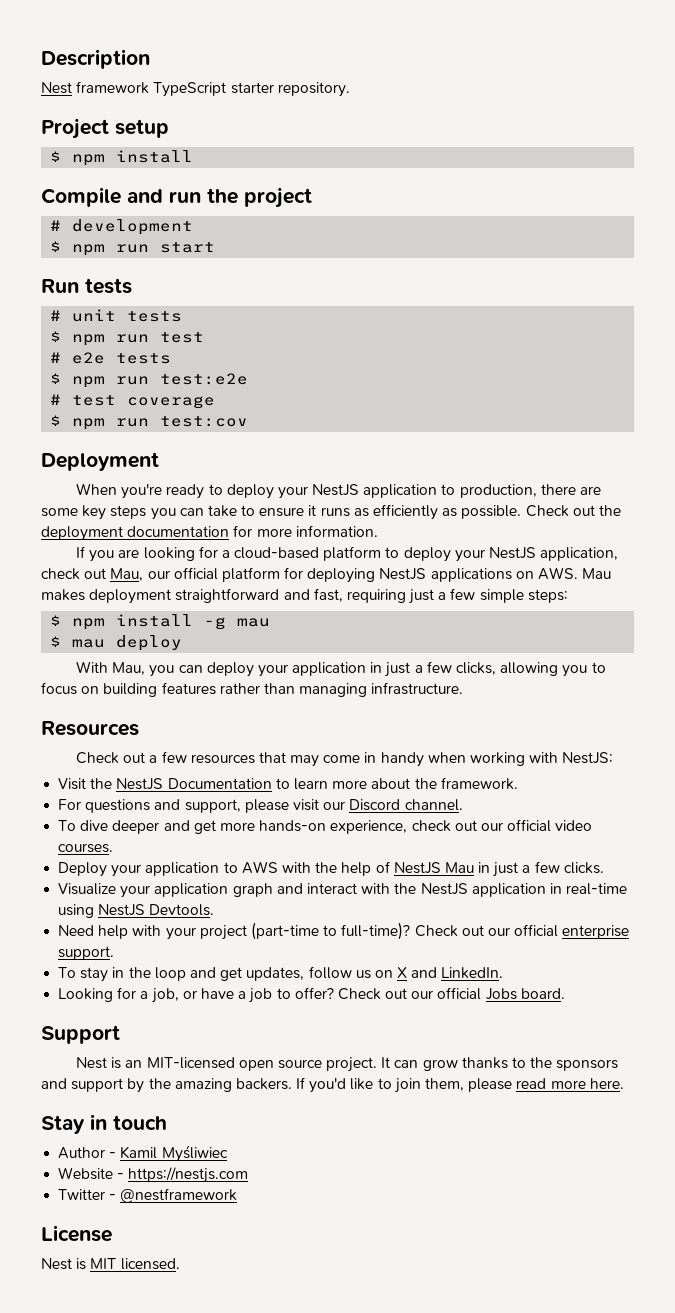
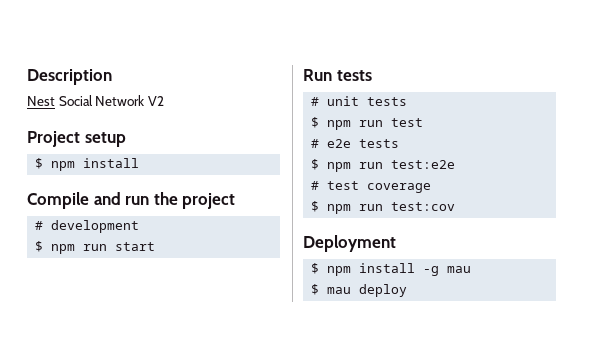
[76,81,350,97] framework TypeScript starter repository. -> [58,95,164,106] Social Network V2
[75,483,601,499] [41,504,621,520] [41,525,378,541] [75,546,619,562] [41,567,612,583] [41,588,568,604] // When you're ready to deploy your NestJS application to production, there are some key steps you can take to ensure it runs as efficiently as possible. Check out the deployment documentation for more information. // If you are looking for a cloud-based platform to deploy your NestJS application, check out Mau, our official platform for deploying NestJS applications on AWS. Mau makes deployment straightforward and fast, requiring just a few simple steps: -> (396, 243) none
[75,661,606,677] [41,682,464,697] [41,721,139,736] [75,751,614,767] [58,777,518,790] [58,799,463,813] [58,819,593,834] [58,843,114,853] [58,861,604,877] [58,883,628,898] [58,904,215,918] [58,922,630,940] [58,946,115,960] [58,966,504,982] [58,987,565,1003] [41,1025,120,1044] [75,1057,619,1072] [41,1077,624,1093] [41,1114,167,1134] [58,1145,228,1162] [58,1167,249,1183] [58,1188,238,1203] [41,1225,112,1242] [41,1258,180,1270] // With Mau, you can deploy your application in just a few clicks, allowing you to focus on building features rather than managing infrastructure. // Resources // Check out a few resources that may come in handy when working with NestJS: // Visit the NestJS Documentation to learn more about the framework. // For questions and support, please visit our Discord channel. // To dive deeper and get more hands-on experience, check out our official video courses. // Deploy your application to AWS with the help of NestJS Mau in just a few clicks. // Visualize your application graph and interact with the NestJS application in real-time using NestJS Devtools. // Need help with your project (part-time to full-time)? Check out our official enterprise support. // To stay in the loop and get updates, follow us on X and LinkedIn. // Looking for a job, or have a job to offer? Check out our official Jobs board. // Support // Nest is an MIT-licensed open source project. It can grow thanks to the sponsors and support by the amazing backers. If you'd like to join them, please read more here. // Stay in touch // Author - Kamil Myśliwiec // Website - https://nestjs.com // Twitter - @nestframework // License // Nest is MIT licensed. -> (408, 290) none

